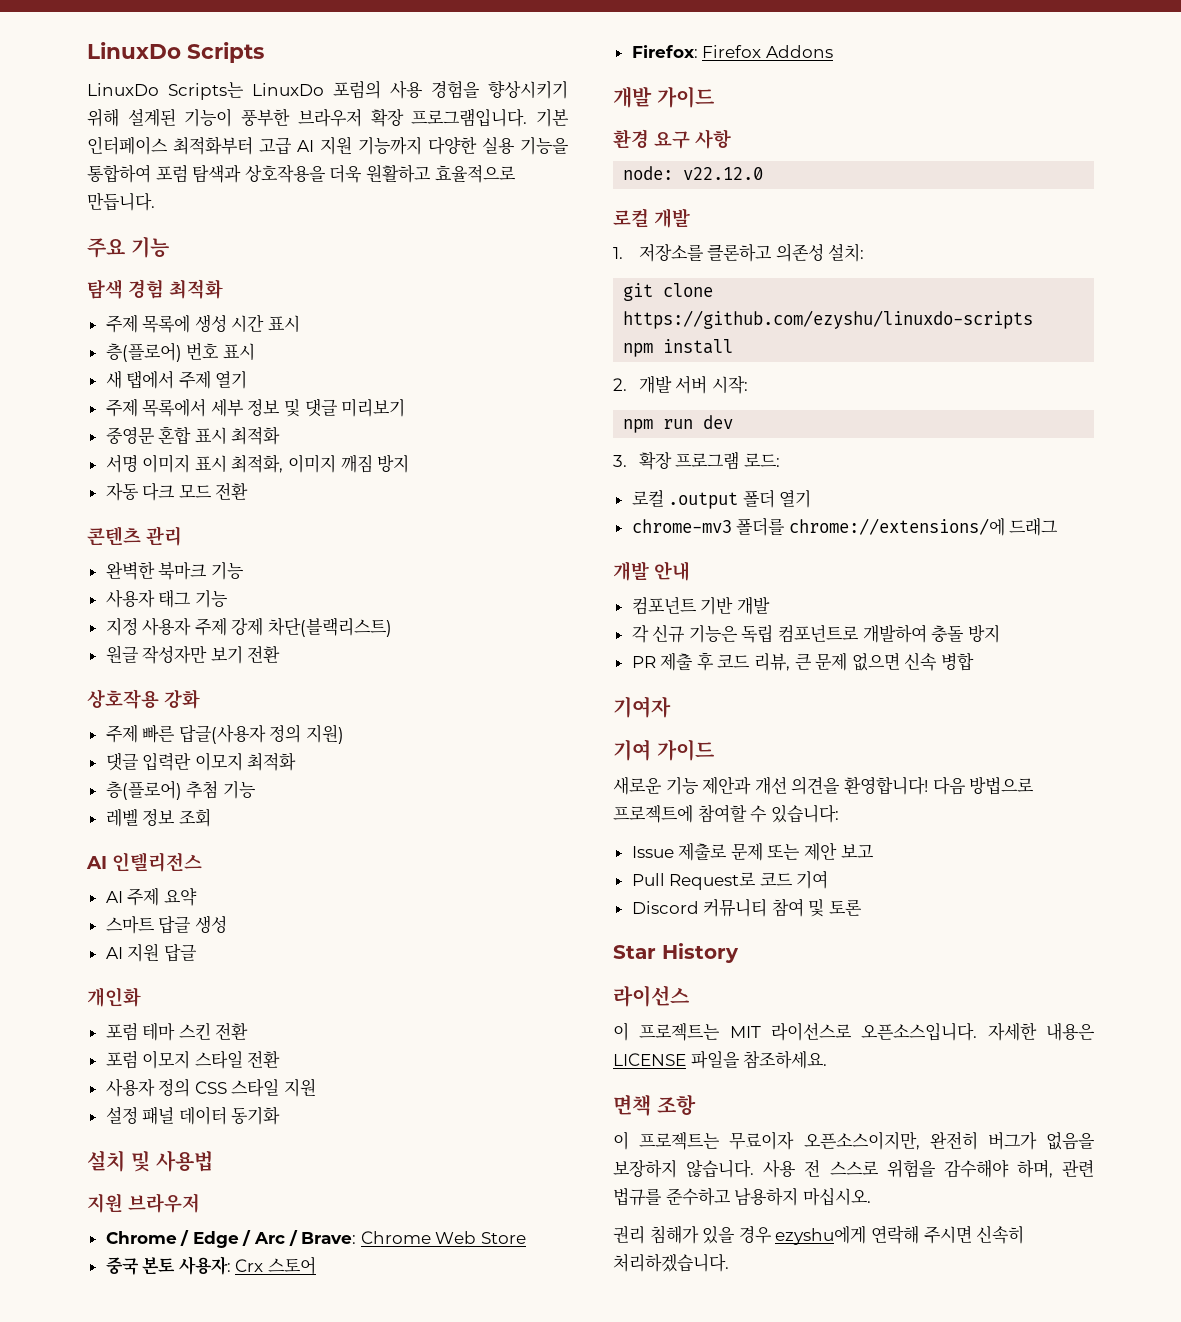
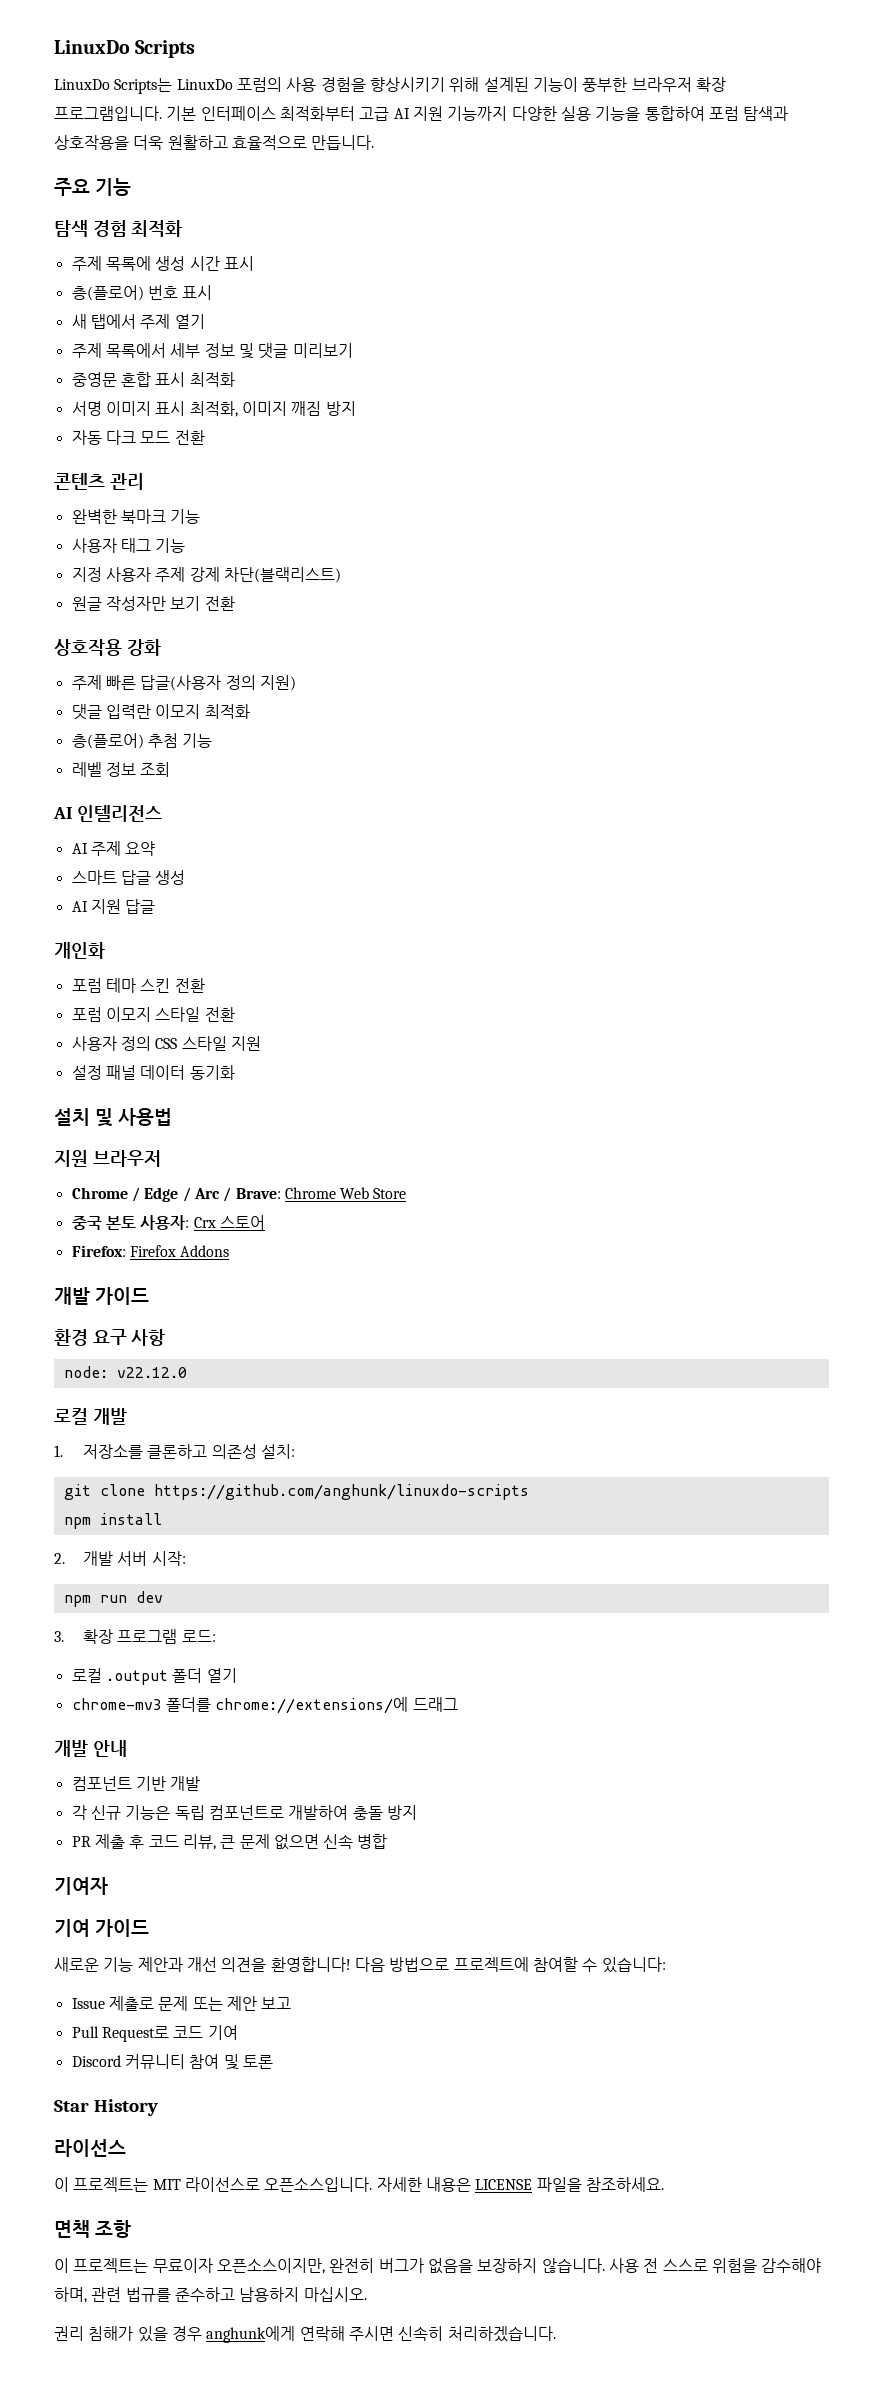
[623,310,1034,329] https://github.com/ezyshu/linuxdo-scripts -> [153,1484,529,1500] https://github.com/anghunk/linuxdo-scripts
[775,1225,867,1245] ezyshu에게 -> [206,2326,296,2343] anghunk에게

